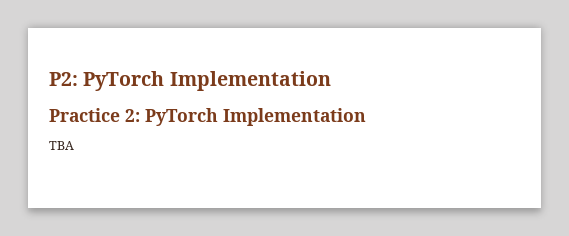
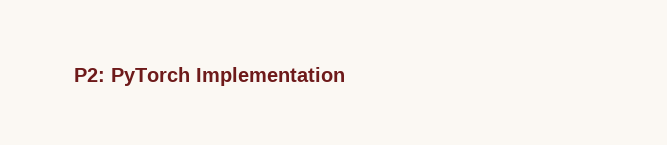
[49,108,366,126] [49,141,74,150] // Practice 2: PyTorch Implementation // TBA -> (345, 76) none

